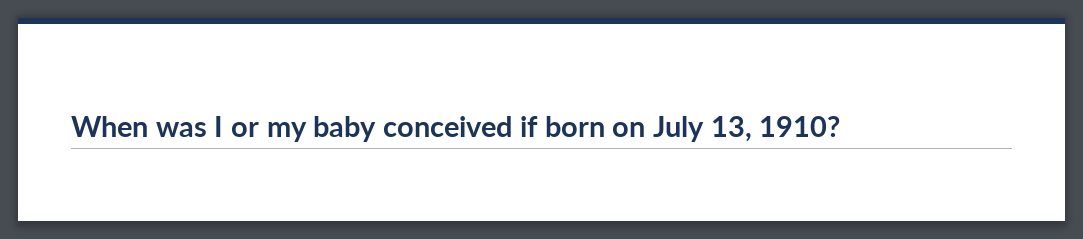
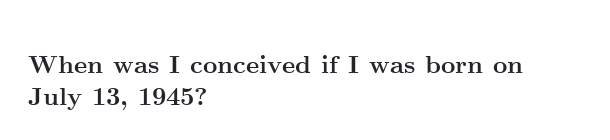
[231,116,538,142] or my baby conceived if -> [190,55,415,73] conceived if I was
[759,116,841,137] 1910? -> [138,88,208,106] 1945?

